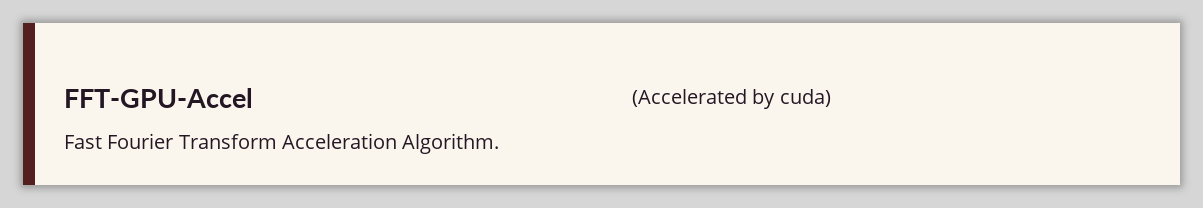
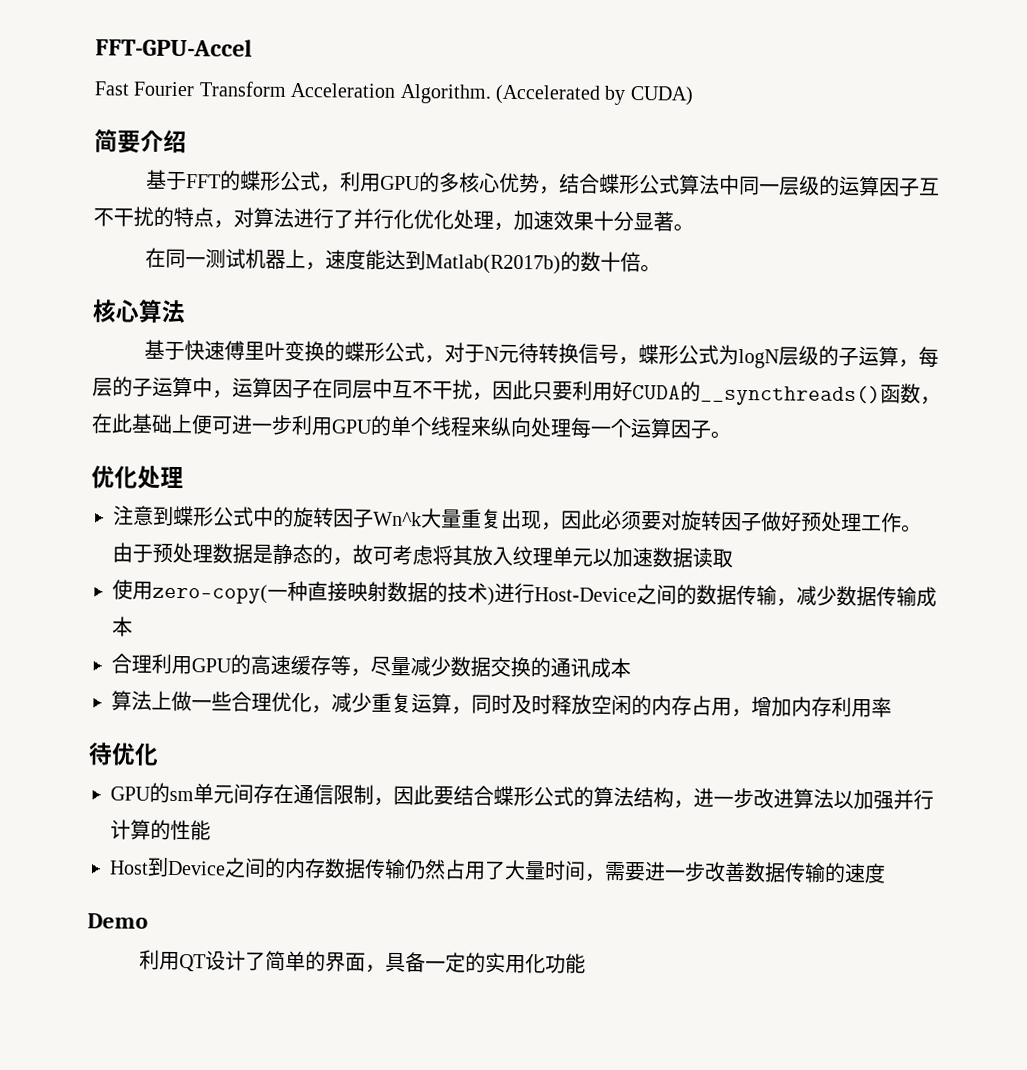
[779,89,831,107] cuda) -> [629,86,693,106] [94,129,187,154] [145,169,940,197] [93,206,694,232] [144,247,661,275] [92,299,186,324] [143,339,939,369] [92,376,941,407] [91,413,731,439] [91,465,184,489] [113,505,922,533] [112,542,733,568] [112,579,937,607] [112,616,133,637] [111,653,631,679] [111,690,892,718] [88,742,159,766] [110,782,934,810] [110,819,211,841] [109,857,886,884] [87,913,148,929] [138,949,586,974] CUDA) // 简要介绍 // 基于FFT的蝶形公式，利用GPU的多核心优势，结合蝶形公式算法中同一层级的运算因子互不干扰的特点，对算法进行了并行化优化处理，加速效果十分显著。 // 在同一测试机器上，速度能达到Matlab(R2017b)的数十倍。 // 核心算法 // 基于快速傅里叶变换的蝶形公式，对于N元待转换信号，蝶形公式为logN层级的子运算，每层的子运算中，运算因子在同层中互不干扰，因此只要利用好CUDA的__syncthreads()函数，在此基础上便可进一步利用GPU的单个线程来纵向处理每一个运算因子。 // 优化处理 // 注意到蝶形公式中的旋转因子Wn^k大量重复出现，因此必须要对旋转因子做好预处理工作。由于预处理数据是静态的，故可考虑将其放入纹理单元以加速数据读取 // 使用zero-copy(一种直接映射数据的技术)进行Host-Device之间的数据传输，减少数据传输成本 // 合理利用GPU的高速缓存等，尽量减少数据交换的通讯成本 // 算法上做一些合理优化，减少重复运算，同时及时释放空闲的内存占用，增加内存利用率 // 待优化 // GPU的sm单元间存在通信限制，因此要结合蝶形公式的算法结构，进一步改进算法以加强并行计算的性能 // Host到Device之间的内存数据传输仍然占用了大量时间，需要进一步改善数据传输的速度 // Demo // 利用QT设计了简单的界面，具备一定的实用化功能

